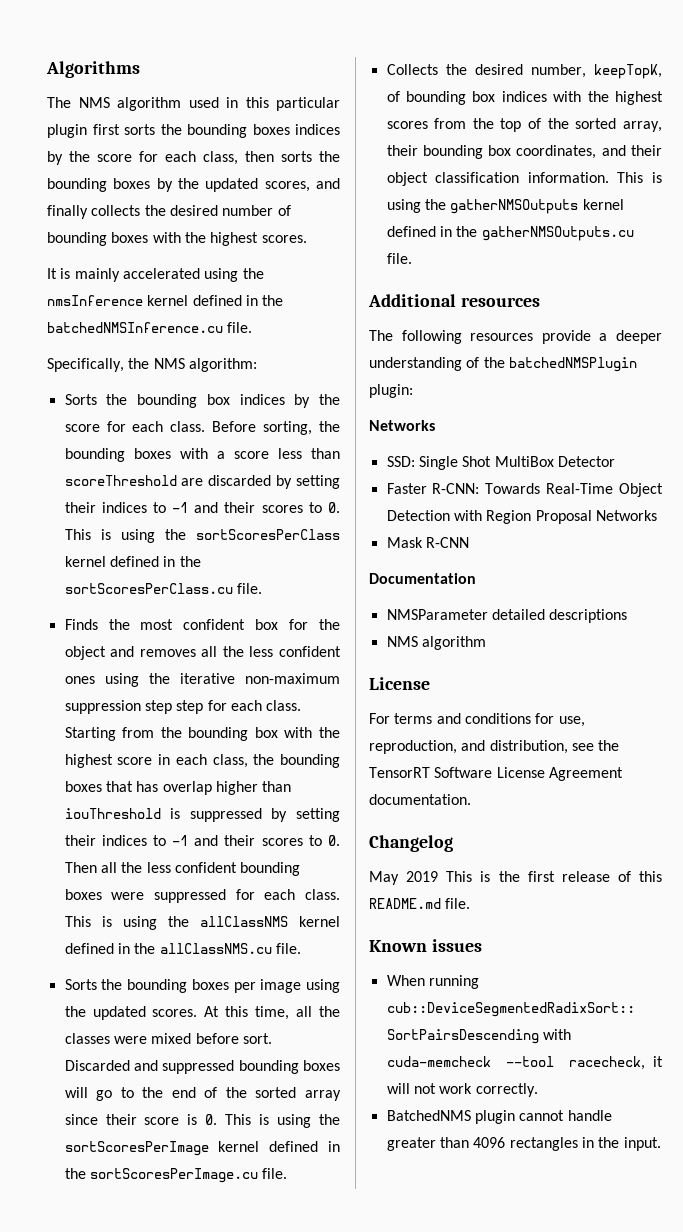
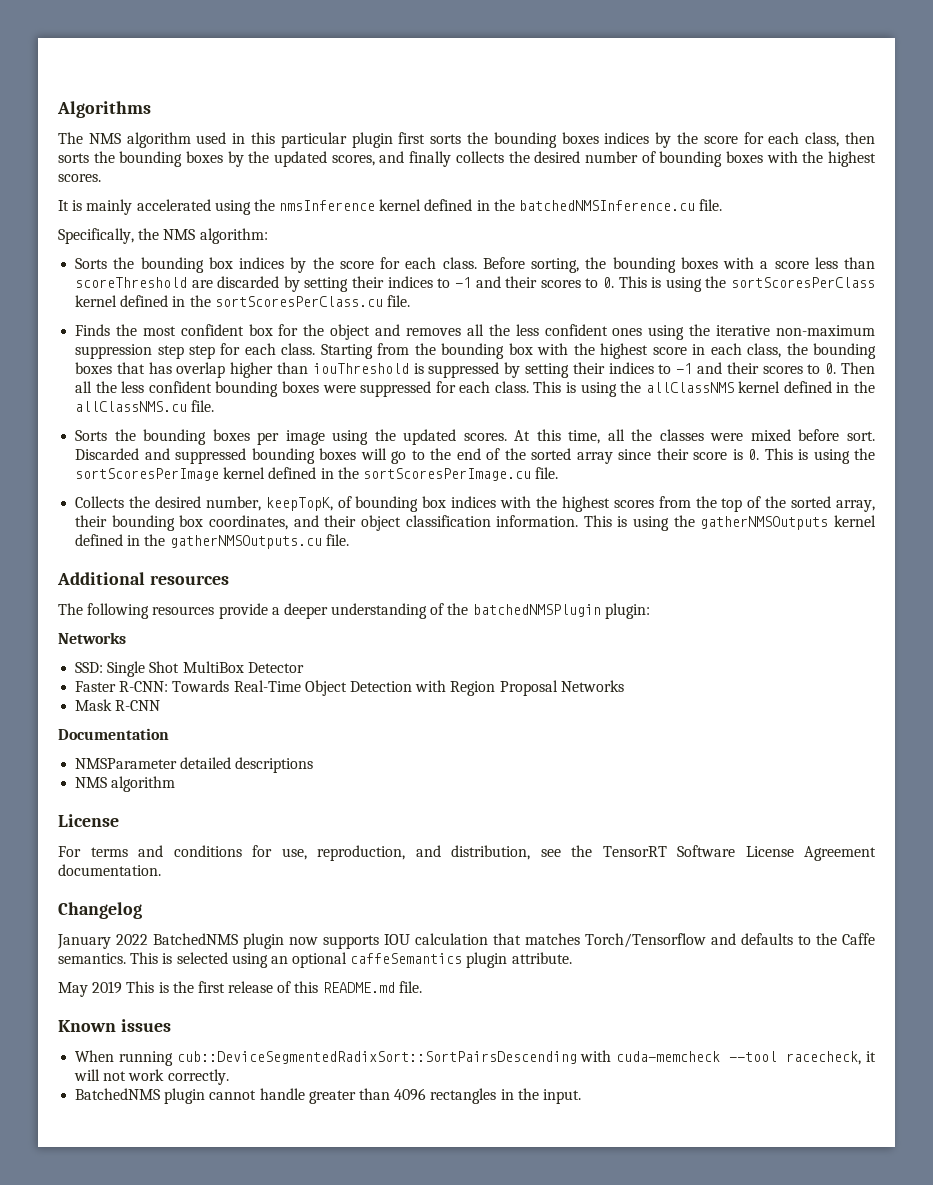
(453, 843) none -> [57,933,875,949] [58,952,572,968] // January 2022 BatchedNMS plugin now supports IOU calculation that matches Torch/Tensorflow and defaults to the Caffe semantics. This is selected using an optional caffeSemantics plugin attribute.

